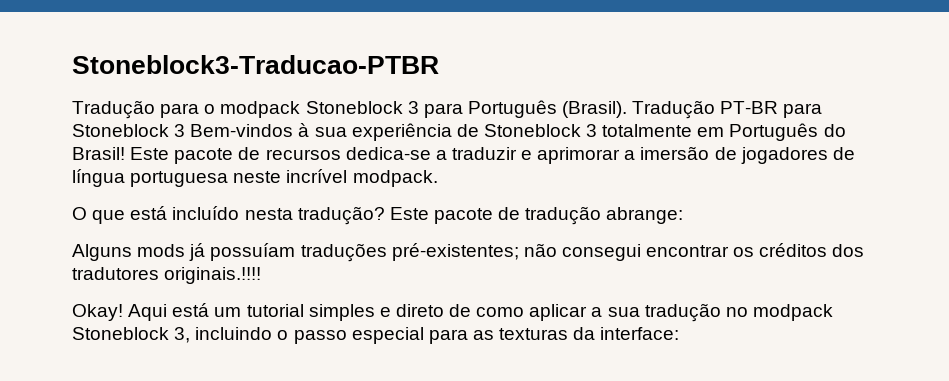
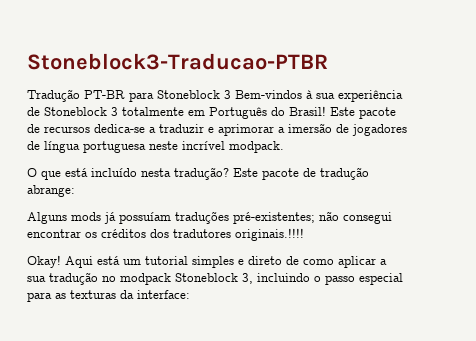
[160,100,716,119] para o modpack Stoneblock 3 para Português (Brasil). Tradução -> (80, 95) none

